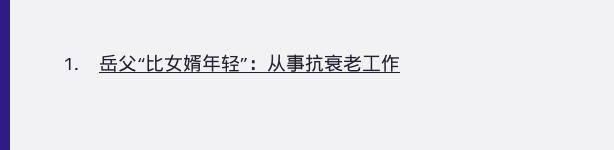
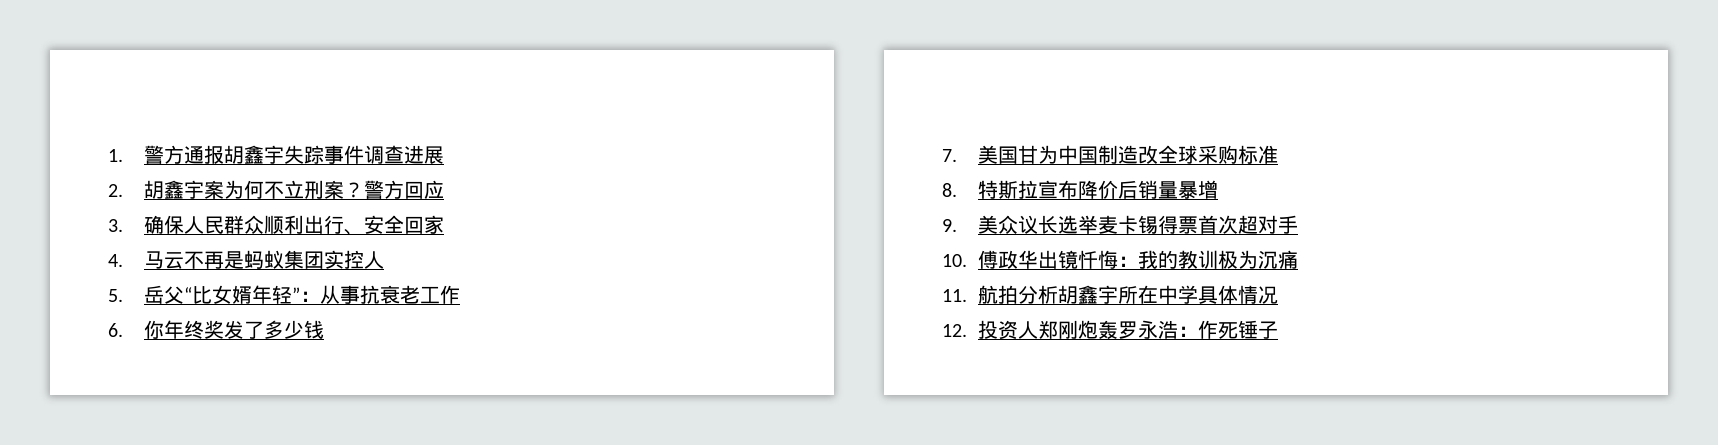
(79, 64) none -> [143,145,444,164] [108,180,444,199] [108,215,444,235] [108,250,384,269] [108,289,123,302] 警方通报胡鑫宇失踪事件调查进展 // 2.胡鑫宇案为何不立刑案？警方回应 // 3.确保人民群众顺利出行、安全回家 // 4.马云不再是蚂蚁集团实控人 // 5.
(400, 63) none -> [108,320,324,339] [942,145,1278,164] [942,180,1218,199] [942,215,1298,234] [942,250,1298,269] [942,285,1278,304] [942,320,1278,340] // 6.你年终奖发了多少钱 // 7.美国甘为中国制造改全球采购标准 // 8.特斯拉宣布降价后销量暴增 // 9.美众议长选举麦卡锡得票首次超对手 // 10.傅政华出镜忏悔：我的教训极为沉痛 // 11.航拍分析胡鑫宇所在中学具体情况 // 12.投资人郑刚炮轰罗永浩：作死锤子

